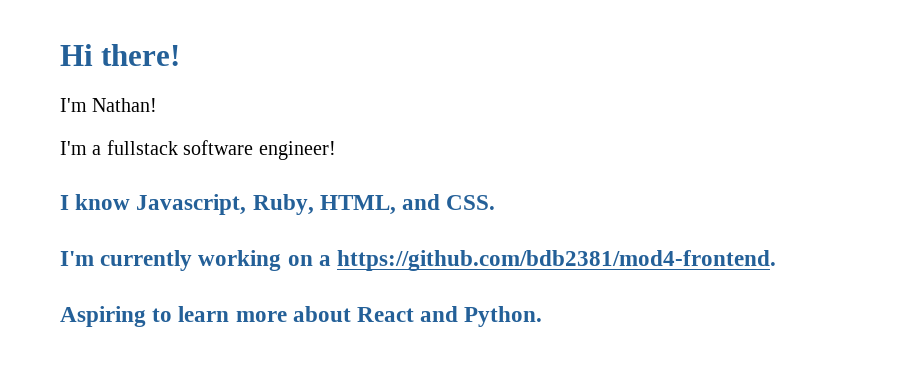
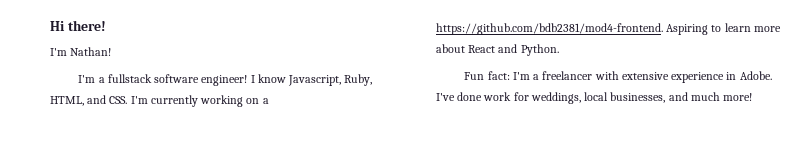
(336, 150) // -> (248, 80) none
(496, 202) // -> (128, 100) none
(777, 260) // -> (663, 29) none
(543, 316) none -> [464,71,772,83] [436,92,753,104] // Fun fact: I'm a freelancer with extensive experience in Adobe. I've done work for weddings, local businesses, and much more!

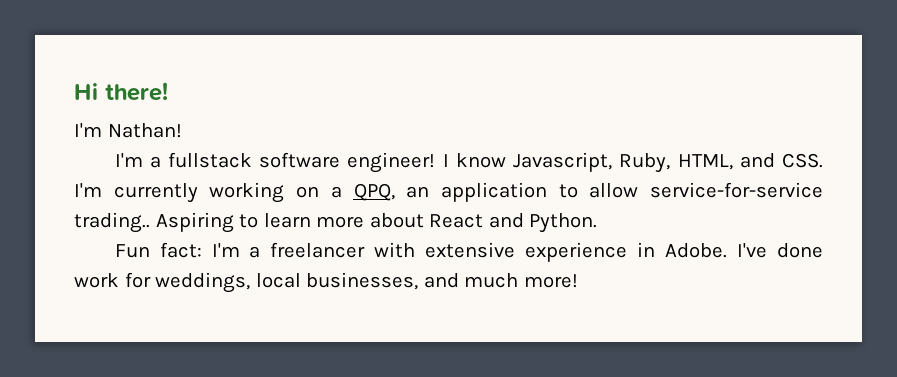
[436,23,663,35] https://github.com/bdb2381/mod4-frontend. -> [353,182,823,202] [74,212,150,233] QPQ, an application to allow service-for-service trading..

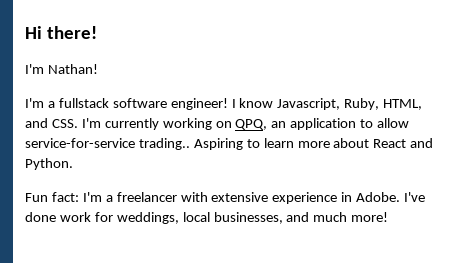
[330,186,342,198] a -> (232, 124) none

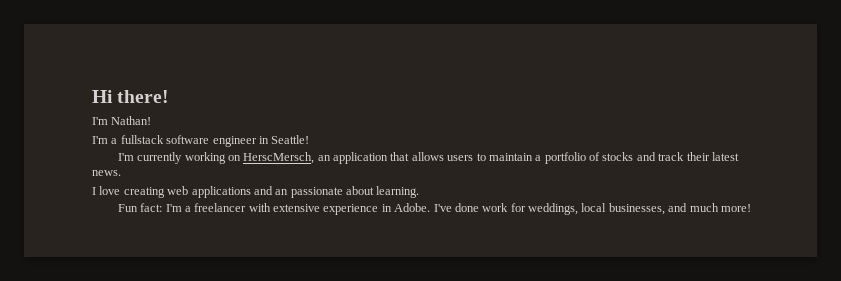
[170,98,423,110] [25,118,78,128] engineer! I know Javascript, Ruby, HTML, and CSS. -> [212,135,310,147] engineer in Seattle! //
[235,119,268,130] QPQ, -> [243,152,315,164] HerscMersch,
[360,118,410,128] [25,138,434,150] [25,158,73,170] to allow service-for-service trading.. Aspiring to learn more about React and Python. -> [390,152,739,164] [92,170,121,176] [92,186,420,198] that allows users to maintain a portfolio of stocks and track their latest news. // I love creating web applications and an passionate about learning.

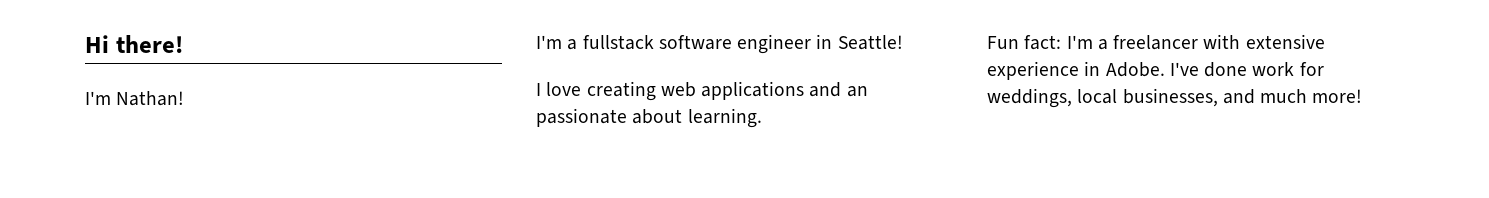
[117,152,739,164] [92,170,121,176] // I'm currently working on HerscMersch, an application that allows users to maintain a portfolio of stocks and track their latest news. -> (903, 42) none

